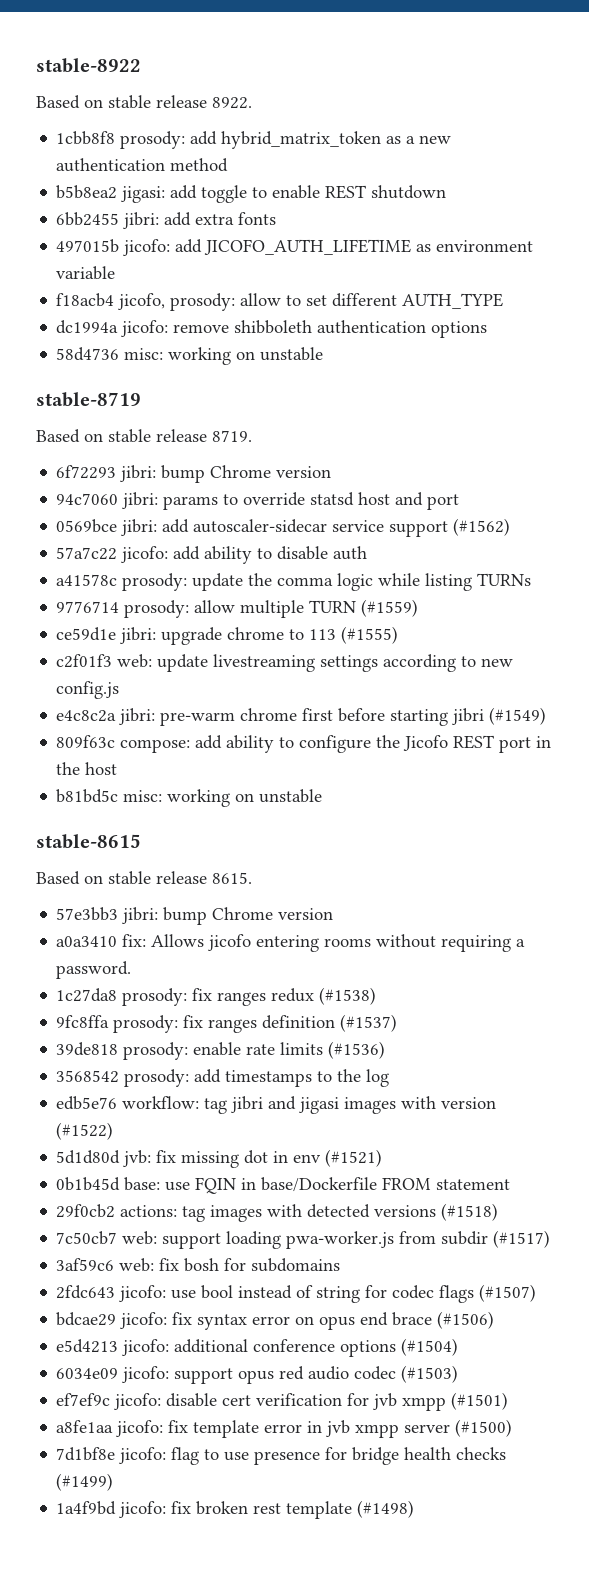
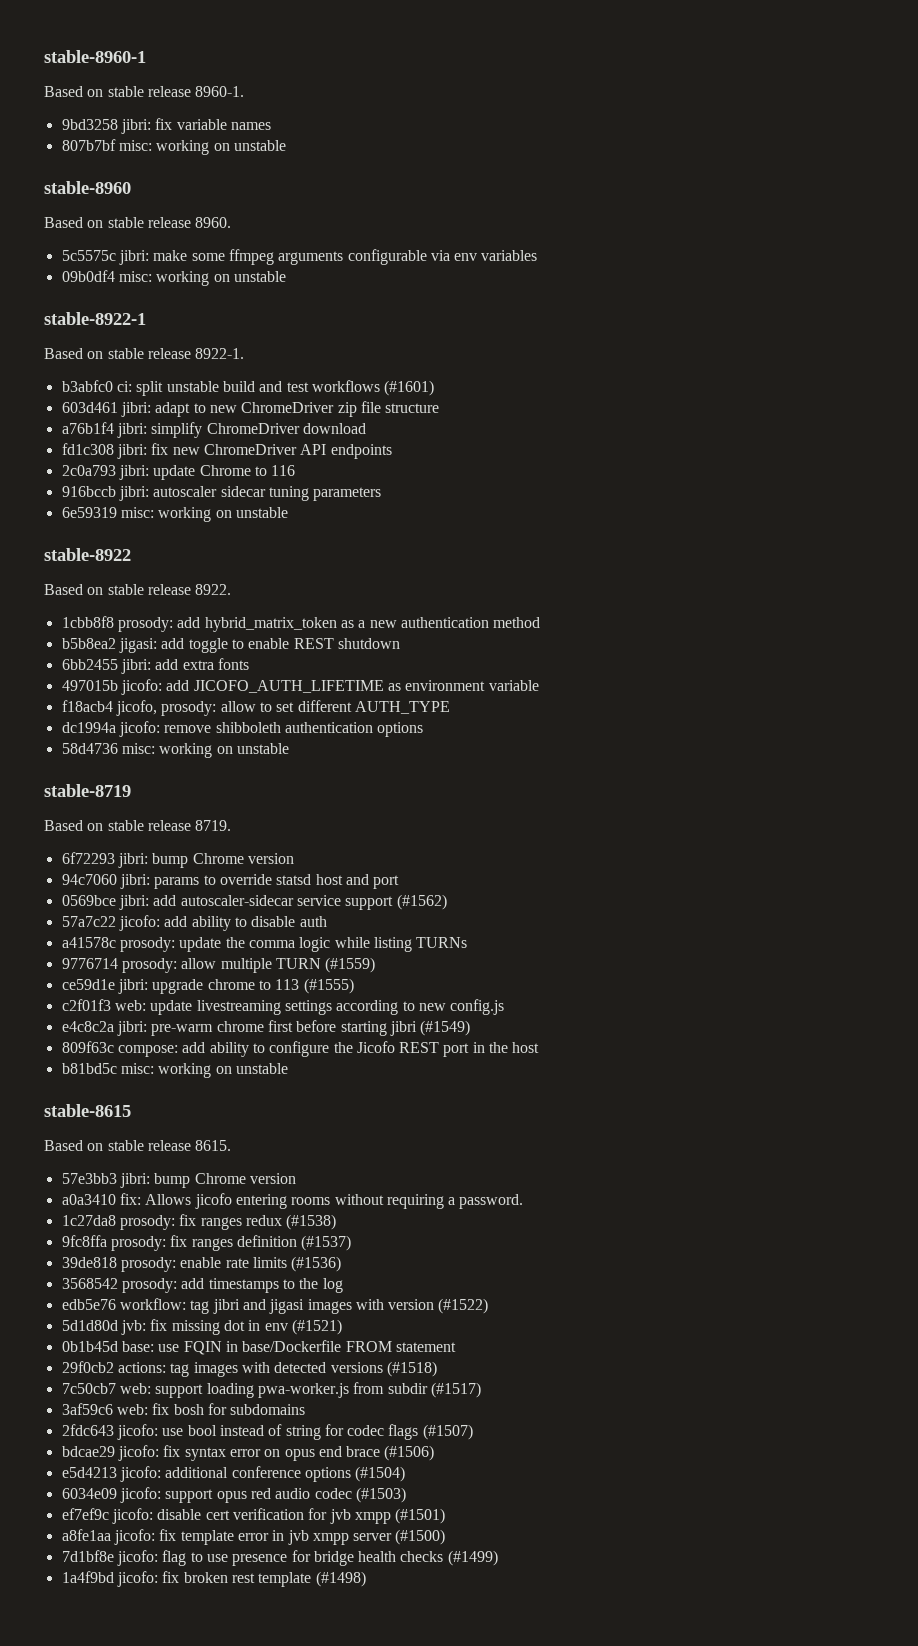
(36, 65) none -> [44,50,146,63] [44,86,245,97] [61,118,271,134] [61,139,286,155] [44,181,131,194] [44,217,232,228] [61,249,538,265] [61,270,286,286] [44,312,146,325] [44,348,245,359] [61,380,435,396] [61,401,440,417] [61,422,366,438] [61,443,392,459] [61,465,296,480] [61,486,382,501] [61,507,288,522] stable-8960-1 // Based on stable release 8960-1. // 9bd3258 jibri: fix variable names // 807b7bf misc: working on unstable // stable-8960 // Based on stable release 8960. // 5c5575c jibri: make some ffmpeg arguments configurable via env variables // 09b0df4 misc: working on unstable // stable-8922-1 // Based on stable release 8922-1. // b3abfc0 ci: split unstable build and test workflows (#1601) // 603d461 jibri: adapt to new ChromeDriver zip file structure // a76b1f4 jibri: simplify ChromeDriver download // fd1c308 jibri: fix new ChromeDriver API endpoints // 2c0a793 jibri: update Chrome to 116 // 916bccb jibri: autoscaler sidecar tuning parameters // 6e59319 misc: working on unstable //

